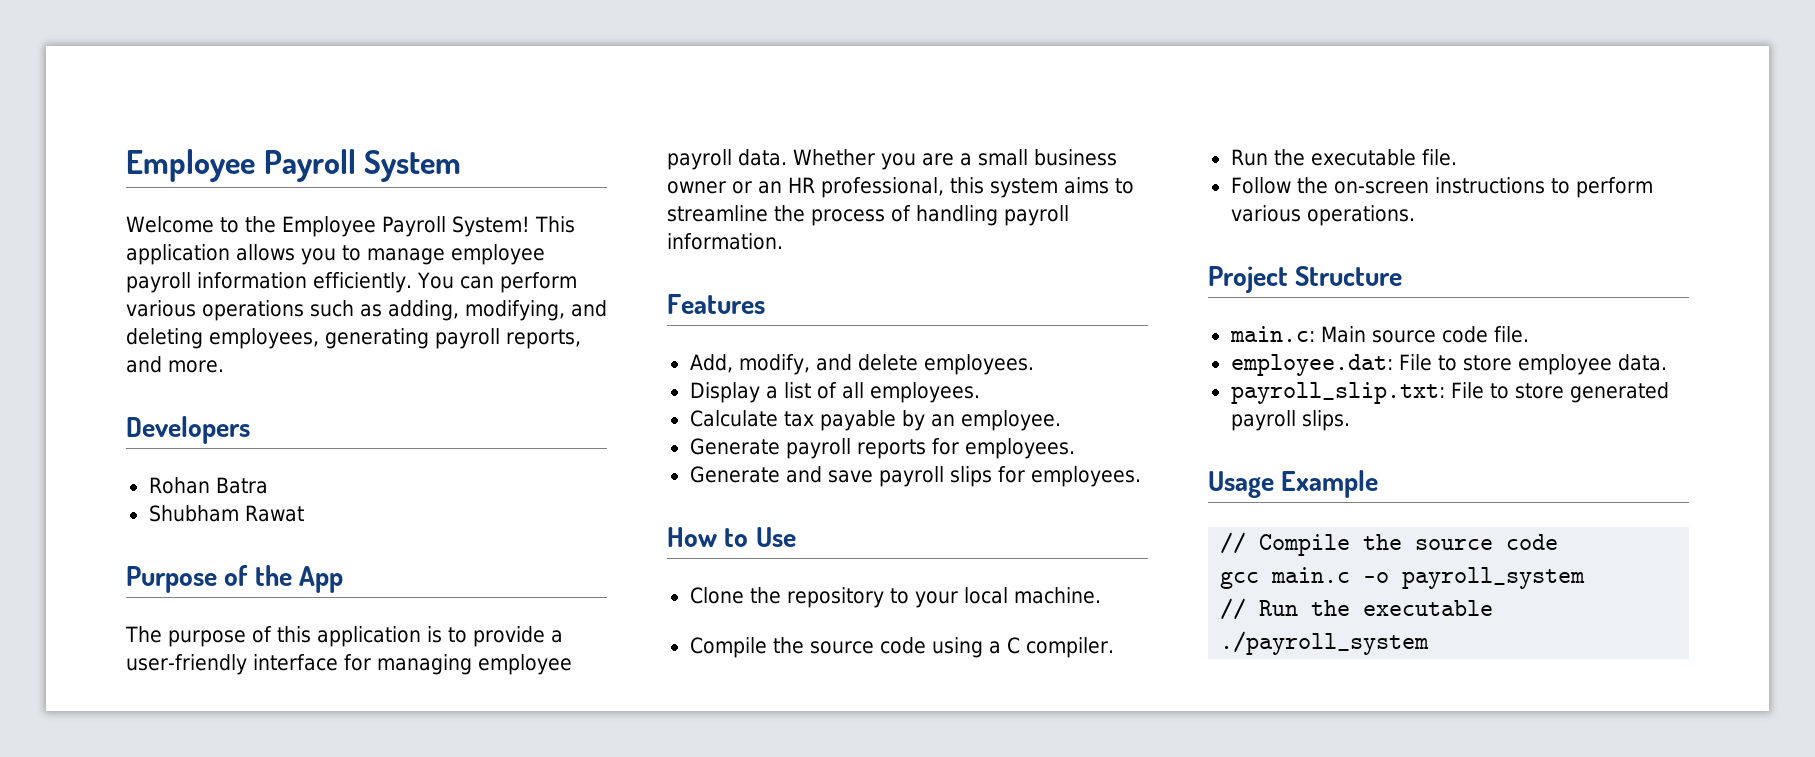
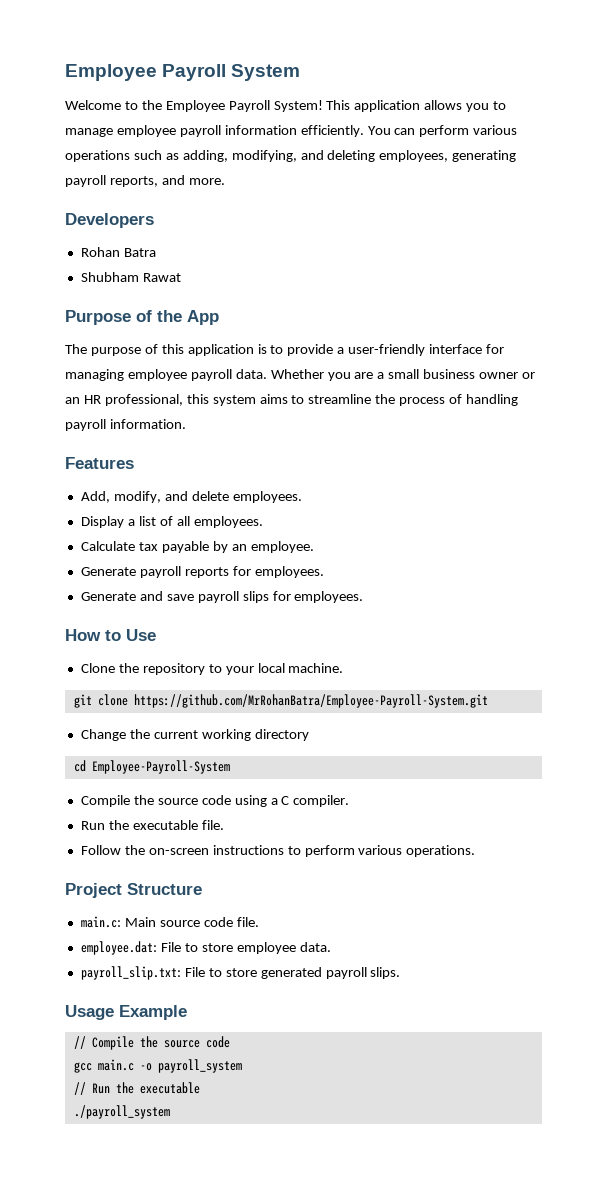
(1101, 595) none -> [73,694,488,708] [80,729,309,741] [73,760,230,774] // git clone https://github.com/MrRohanBatra/Employee-Payroll-System.git // Change the current working directory // cd Employee-Payroll-System

